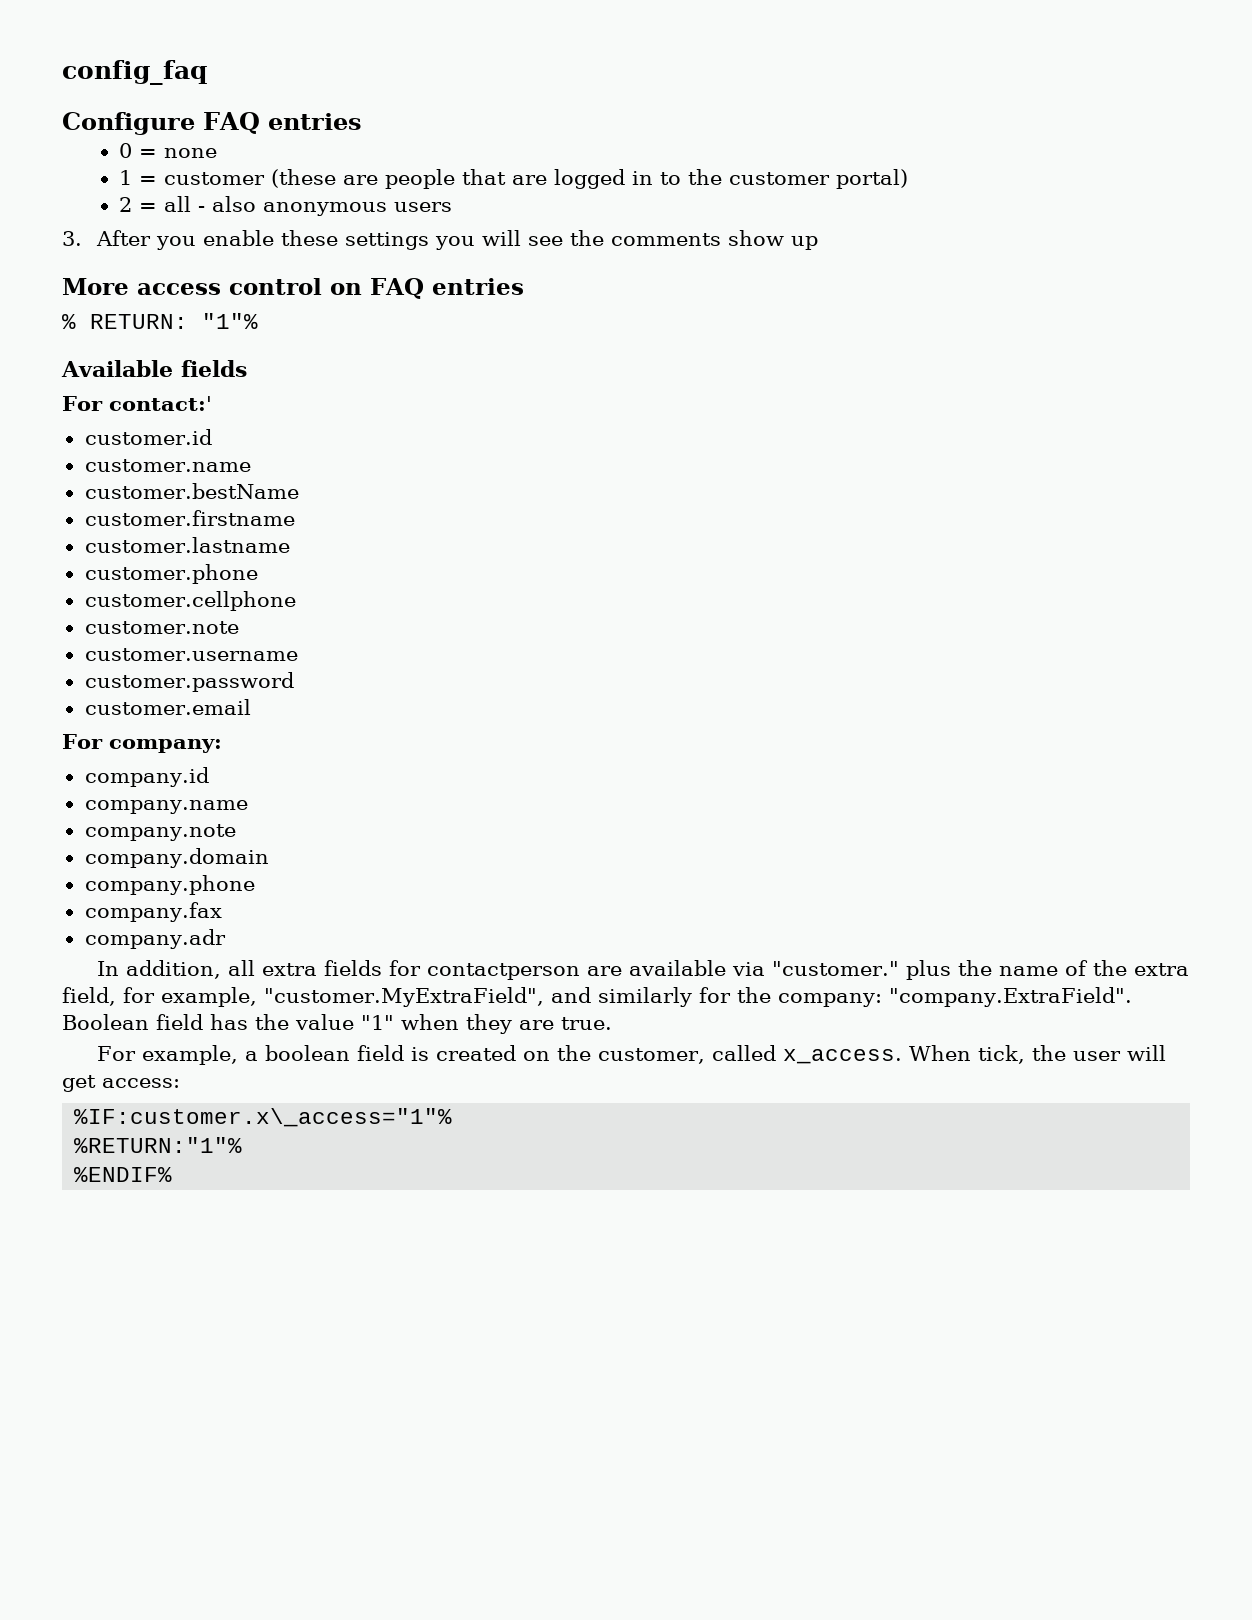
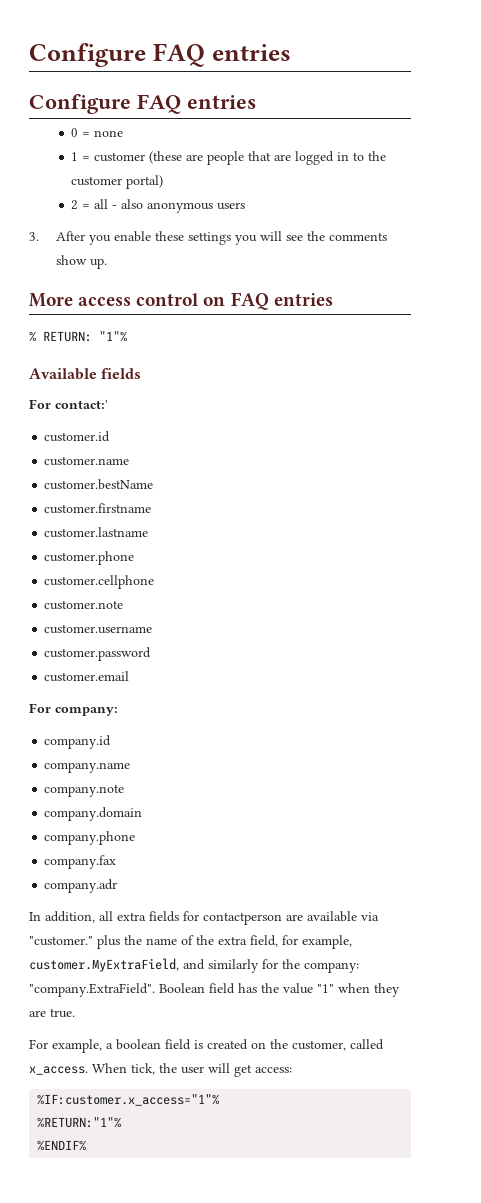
[62,60,207,85] config_faq -> [29,43,291,67] Configure FAQ entries
[790,236,818,250] up -> [90,258,108,269] up.
[264,987,544,1007] "customer.MyExtraField", -> [29,958,179,972] customer.MyExtraField,
[74,1108,453,1127] %IF:customer.x\_access="1"% -> [37,1094,220,1106] %IF:customer.x_access="1"%

